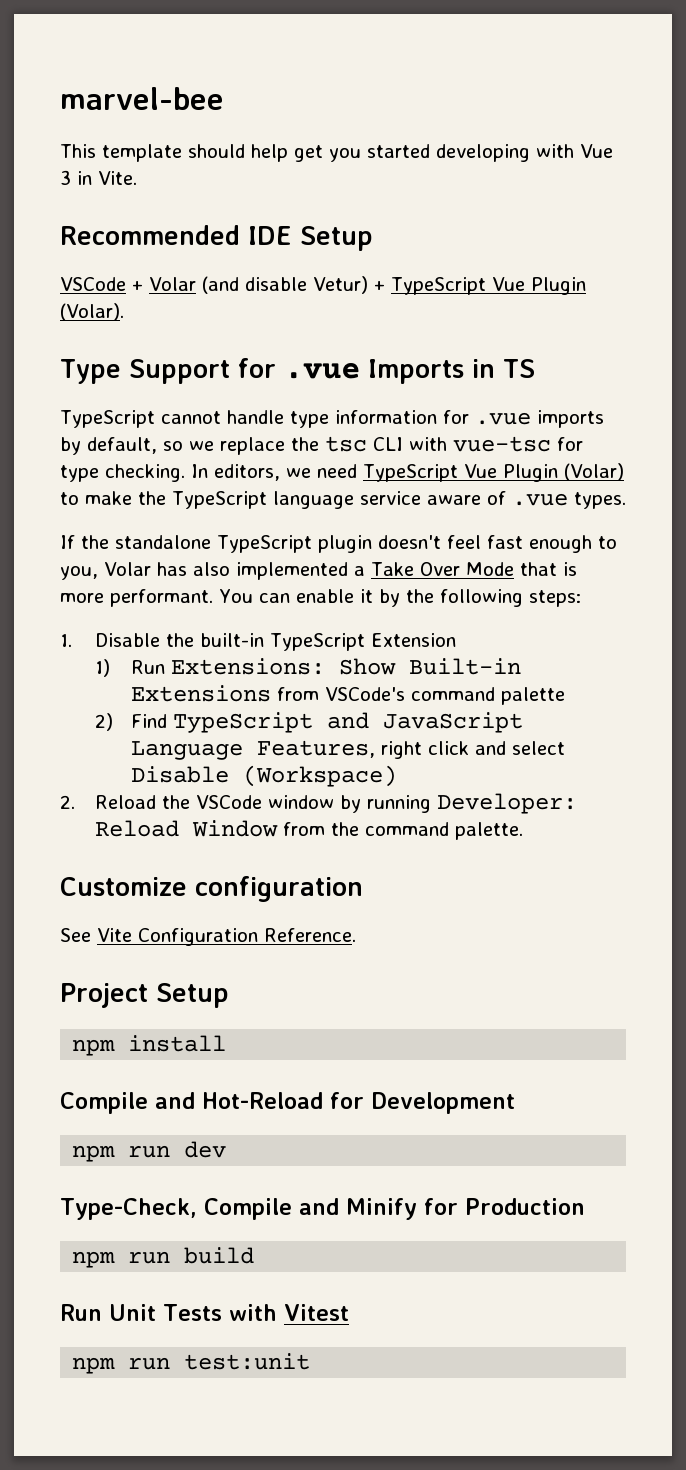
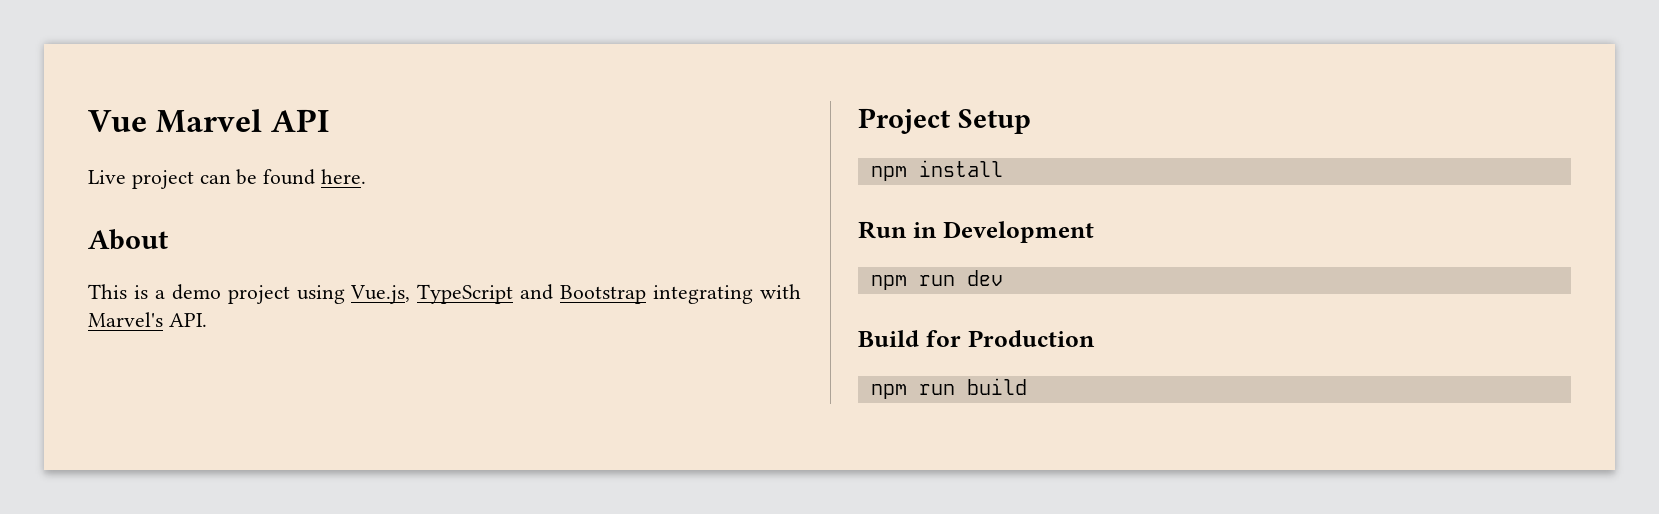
[60,87,224,110] [60,144,613,162] [60,170,137,185] [60,225,373,251] [60,276,586,295] [60,303,124,321] [60,358,535,384] [60,410,604,428] [60,436,583,455] [60,463,624,482] [60,491,626,509] [60,535,617,553] [60,562,577,580] [60,589,581,607] [60,633,457,651] [95,658,521,677] [130,685,565,705] [95,712,523,733] [130,740,565,760] [130,765,397,787] [60,793,578,814] [95,820,524,840] [60,876,363,902] [60,928,356,946] marvel-bee // This template should help get you started developing with Vue 3 in Vite. // Recommended IDE Setup // VSCode + Volar (and disable Vetur) + TypeScript Vue Plugin (Volar). // Type Support for .vue Imports in TS // TypeScript cannot handle type information for .vue imports by default, so we replace the tsc CLI with vue-tsc for type checking. In editors, we need TypeScript Vue Plugin (Volar) to make the TypeScript language service aware of .vue types. // If the standalone TypeScript plugin doesn't feel fast enough to you, Volar has also implemented a Take Over Mode that is more performant. You can enable it by the following steps: // 1. Disable the built-in TypeScript Extension // 1) Run Extensions: Show Built-in Extensions from VSCode's command palette // 2) Find TypeScript and JavaScript Language Features, right click and select Disable (Workspace) // 2. Reload the VSCode window by running Developer: Reload Window from the command palette. // Customize configuration // See Vite Configuration Reference. -> [88,109,330,133] [88,169,367,189] [88,229,168,250] [88,284,801,304] [88,312,207,327] Vue Marvel API // Live project can be found here. // About // This is a demo project using Vue.js, TypeScript and Bootstrap integrating with Marvel's API.
[60,1092,364,1114] Compile and Hot-Reload for -> [858,221,937,239] Run in
[60,1198,417,1220] Type-Check, Compile and Minify -> [858,330,919,347] Build
[60,1304,349,1321] [72,1353,311,1374] // Run Unit Tests with Vitest // npm run test:unit -> (1027, 386) none

